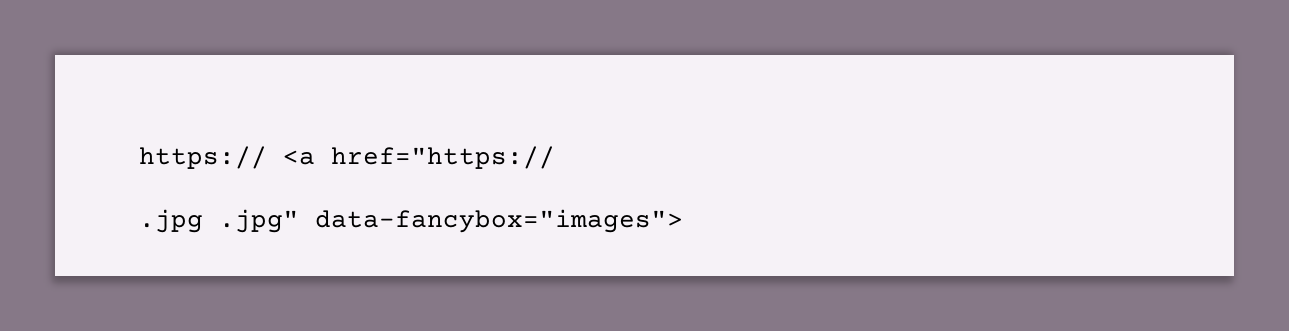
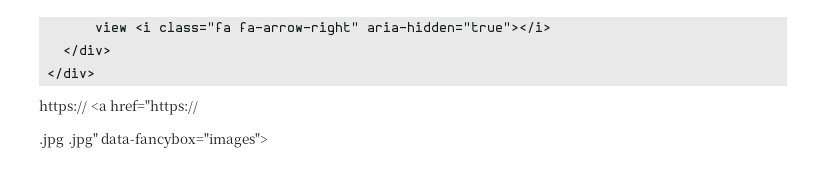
(139, 157) none -> [95,22,552,36] [63,45,112,56] [47,68,96,79] view <i class="fa fa-arrow-right" aria-hidden="true"></i> // </div> // </div> //

